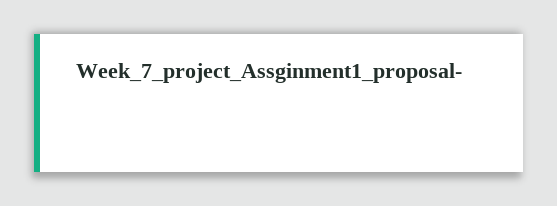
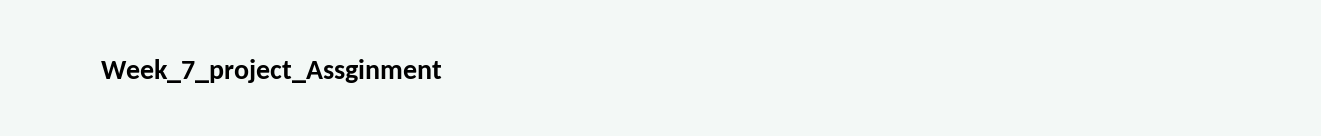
[76,63,462,83] Week_7_project_Assginment1_proposal- -> [101,59,442,83] Week_7_project_Assginment

